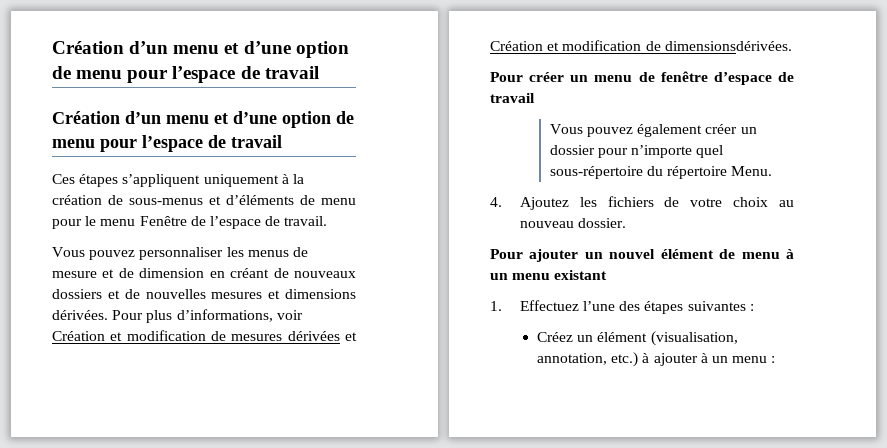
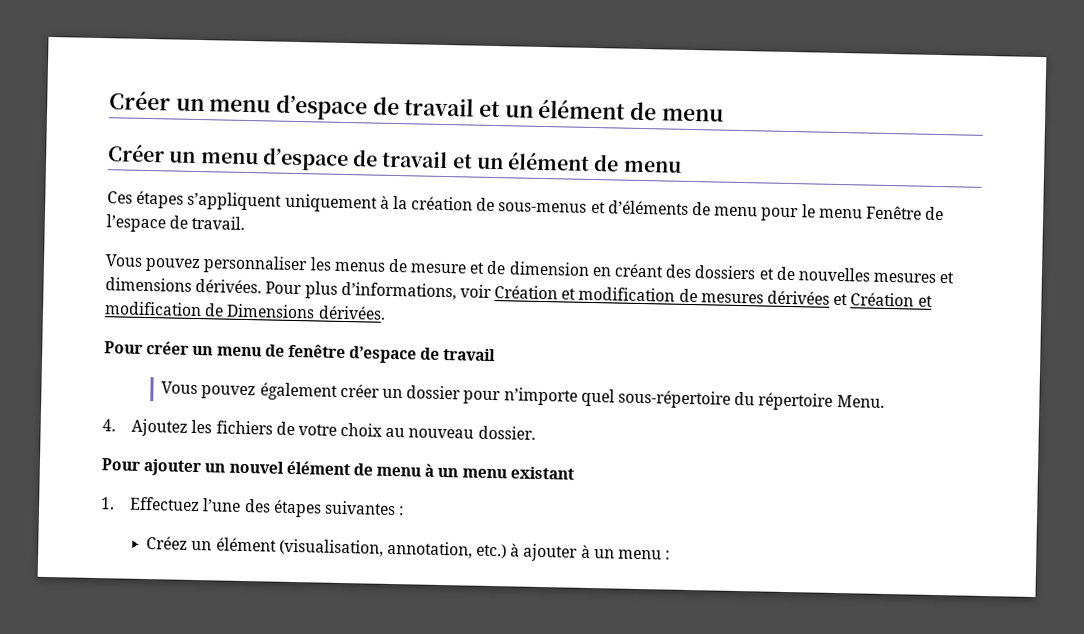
[52,41,349,58] [52,66,319,83] [52,111,354,128] [52,135,282,152] Création d’un menu et d’une option de menu pour l’espace de travail // Création d’un menu et d’une option de menu pour l’espace de travail -> [109,90,724,122] [108,144,682,173] Créer un menu d’espace de travail et un élément de menu // Créer un menu d’espace de travail et un élément de menu
[273,268,356,278] de nouveaux -> [665,264,693,279] des
[664,41,792,51] dimensionsdérivées. -> [226,303,386,320] Dimensions dérivées.

